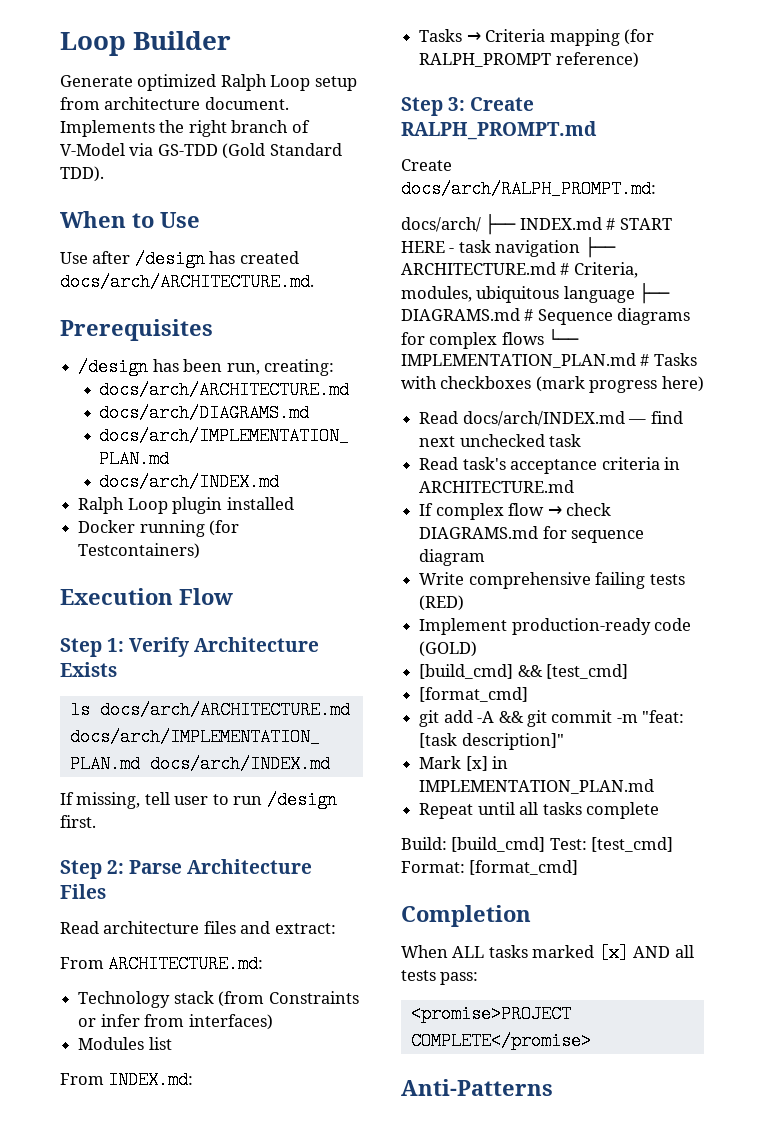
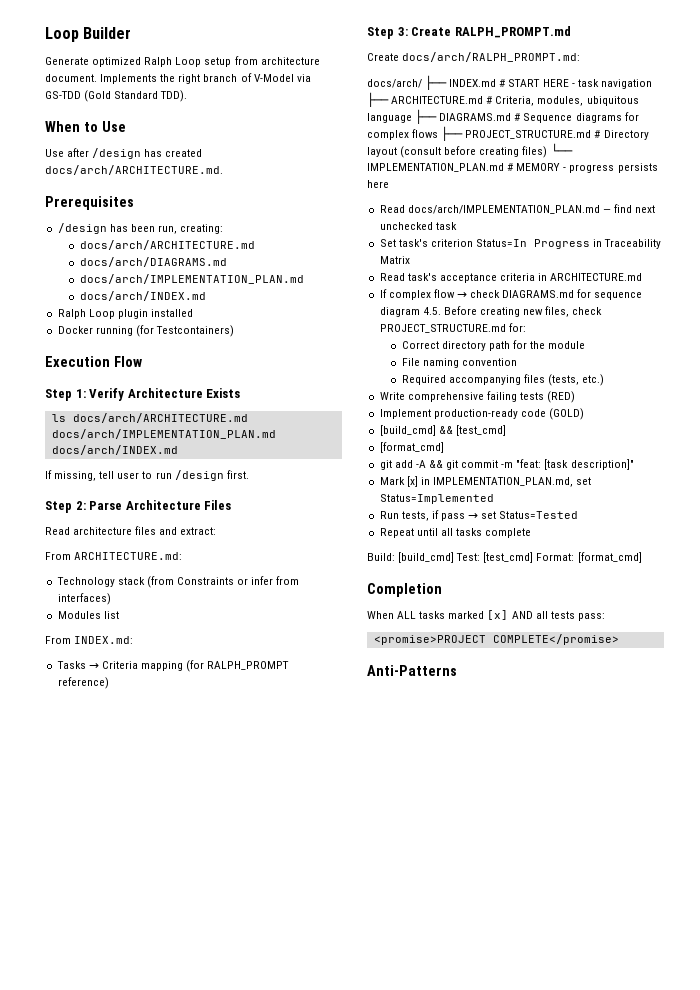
[548,329,580,345] [401,353,697,368] [401,376,704,393] [419,411,625,426] └── IMPLEMENTATION_PLAN.md # Tasks with checkboxes (mark progress here) // Read docs/arch/INDEX.md -> [441,126,649,141] [367,143,573,158] [367,163,658,173] [367,180,389,188] [379,205,600,214] ├── PROJECT_STRUCTURE.md # Directory layout (consult before creating files) └── IMPLEMENTATION_PLAN.md # MEMORY - progress persists here // Read docs/arch/IMPLEMENTATION_PLAN.md
(582, 440) none -> [379,239,662,249] [379,256,410,264] // Set task's criterion Status=In Progress in Traceability Matrix
(486, 557) none -> [422,306,603,317] [379,323,526,333] [401,340,586,351] [401,358,517,368] [401,374,605,386] 4.5. Before creating new files, check PROJECT_STRUCTURE.md for: // Correct directory path for the module // File naming convention // Required accompanying files (tests, etc.)
[419,779,655,794] IMPLEMENTATION_PLAN.md -> [432,477,592,487] [379,494,494,504] [379,510,579,521] IMPLEMENTATION_PLAN.md, set Status=Implemented // Run tests, if pass → set Status=Tested

